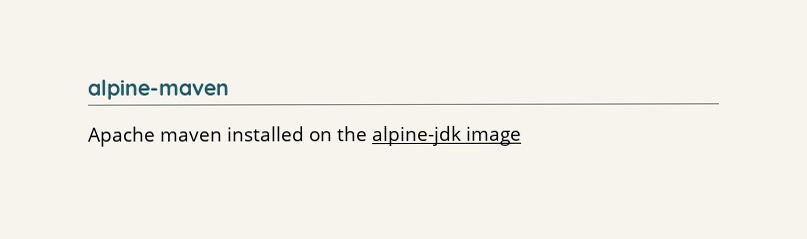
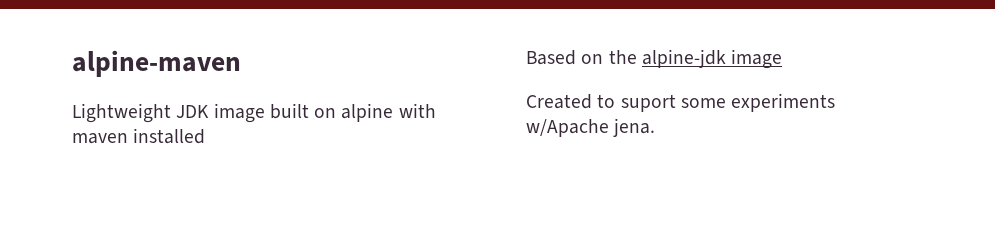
[88,126,156,147] Apache -> [72,103,436,123] Lightweight JDK image built on alpine with
(305, 134) none -> [526,50,576,65] // Based
(522, 135) none -> [526,93,836,112] [526,118,656,137] // Created to suport some experiments w/Apache jena.

